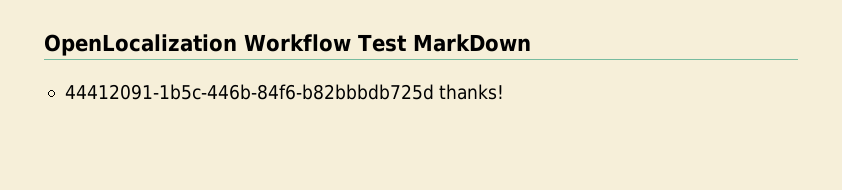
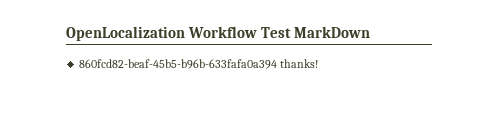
[64,84,434,100] 44412091-1b5c-446b-84f6-b82bbbdb725d -> [79,59,278,69] 860fcd82-beaf-45b5-b96b-633fafa0a394

